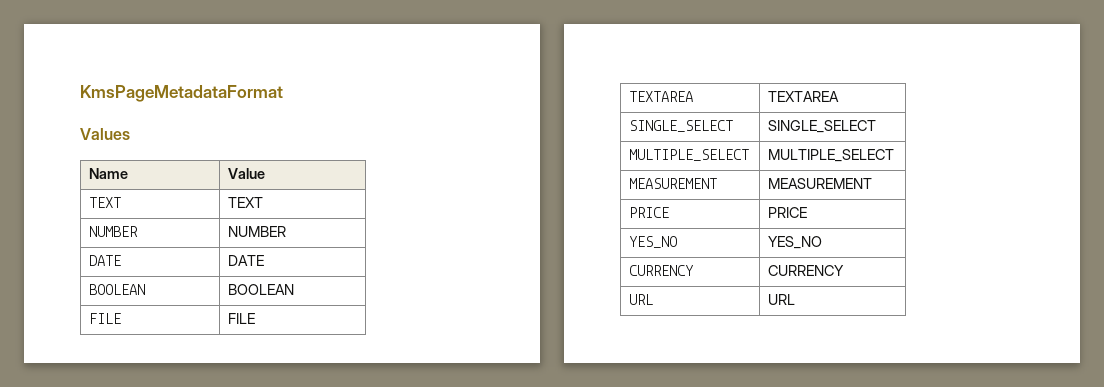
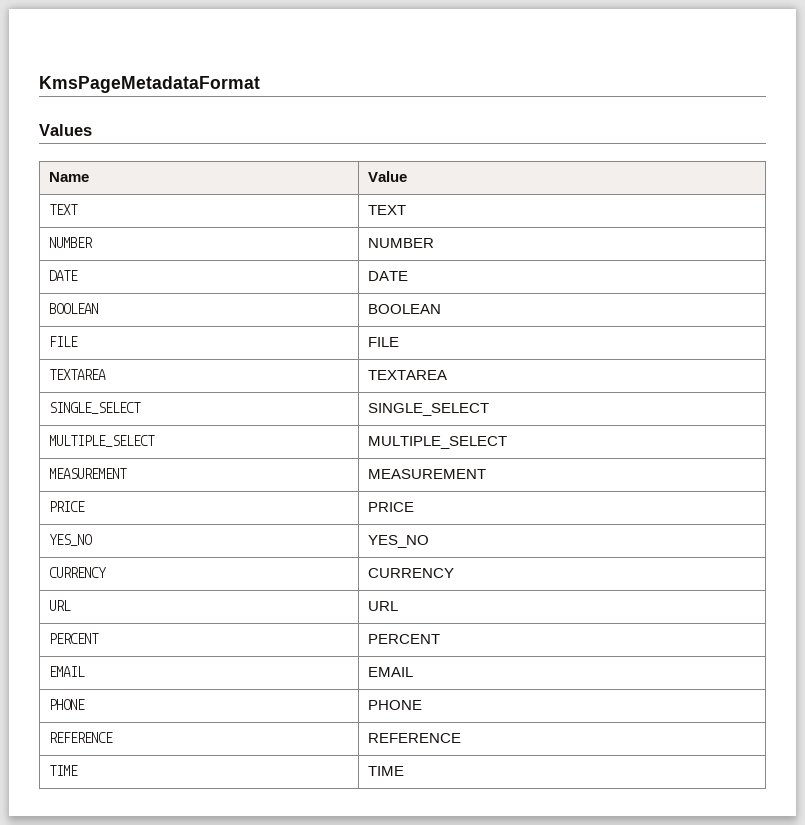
(796, 299) none -> [48,633,99,644] [367,634,440,644] [48,666,85,677] [367,667,413,677] [48,699,85,710] [367,700,422,710] [48,732,113,743] [367,733,461,743] [48,765,78,776] [367,766,404,776] // PERCENT | PERCENT // EMAIL | EMAIL // PHONE | PHONE // REFERENCE | REFERENCE // TIME | TIME

